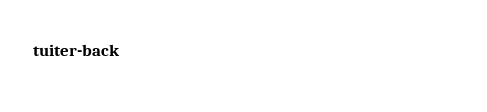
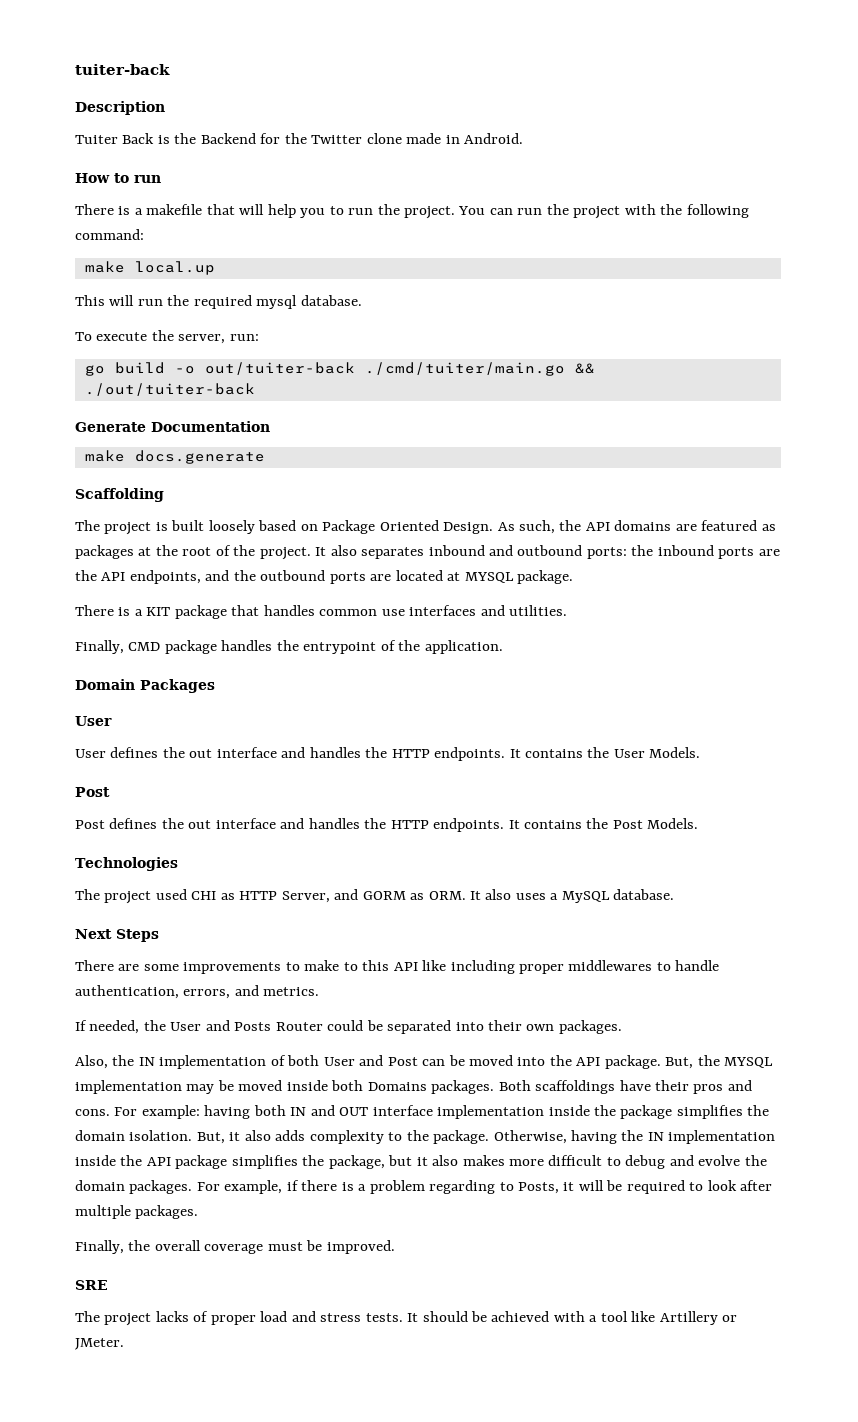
(120, 50) none -> [75,101,165,115] [75,133,524,144] [75,173,161,183] [75,204,749,219] [75,229,144,240] [84,261,215,275] [75,295,362,309] [75,330,259,344] [84,362,595,376] [84,383,255,396] [75,421,270,432] [84,450,265,464] [75,488,164,502] [75,520,776,535] [75,545,780,560] [75,570,574,584] [75,605,568,619] [75,640,503,654] [75,679,215,693] [75,716,112,726] [75,747,701,761] [75,787,110,797] [75,818,699,832] [75,857,178,871] [75,889,675,904] [75,929,159,942] [75,960,720,974] [75,985,320,999] [75,1020,622,1034] [75,1055,774,1069] [75,1080,752,1094] [75,1105,770,1119] [75,1130,776,1144] [75,1155,767,1169] [75,1180,773,1194] [75,1205,199,1219] [75,1240,395,1254] [75,1280,108,1290] [75,1311,738,1326] [75,1338,124,1350] // Description // Tuiter Back is the Backend for the Twitter clone made in Android. // How to run // There is a makefile that will help you to run the project. You can run the project with the following command: // make local.up // This will run the required mysql database. // To execute the server, run: // go build -o out/tuiter-back ./cmd/tuiter/main.go && ./out/tuiter-back // Generate Documentation // make docs.generate // Scaffolding // The project is built loosely based on Package Oriented Design. As such, the API domains are featured as packages at the root of the project. It also separates inbound and outbound ports: the inbound ports are the API endpoints, and the outbound ports are located at MYSQL package. // There is a KIT package that handles common use interfaces and utilities. // Finally, CMD package handles the entrypoint of the application. // Domain Packages // User // User defines the out interface and handles the HTTP endpoints. It contains the User Models. // Post // Post defines the out interface and handles the HTTP endpoints. It contains the Post Models. // Technologies // The project used CHI as HTTP Server, and GORM as ORM. It also uses a MySQL database. // Next Steps // There are some improvements to make to this API like including proper middlewares to handle authentication, errors, and metrics. // If needed, the User and Posts Router could be separated into their own packages. // Also, the IN implementation of both User and Post can be moved into the API package. But, the MYSQL implementation may be moved inside both Domains packages. Both scaffoldings have their pros and cons. For example: having both IN and OUT interface implementation inside the package simplifies the domain isolation. But, it also adds complexity to the package. Otherwise, having the IN implementation inside the API package simplifies the package, but it also makes more difficult to debug and evolve the domain packages. For example, if there is a problem regarding to Posts, it will be required to look after multiple packages. // Finally, the overall coverage must be improved. // SRE // The project lacks of proper load and stress tests. It should be achieved with a tool like Artillery or JMeter.

